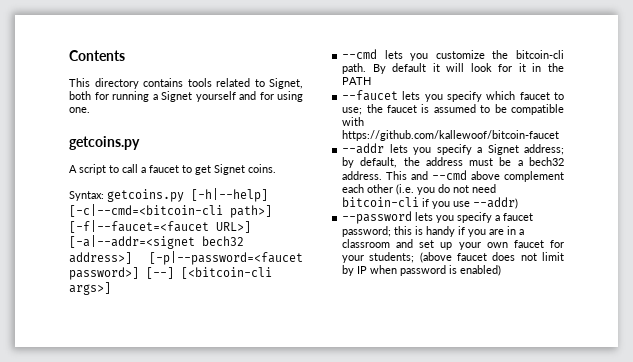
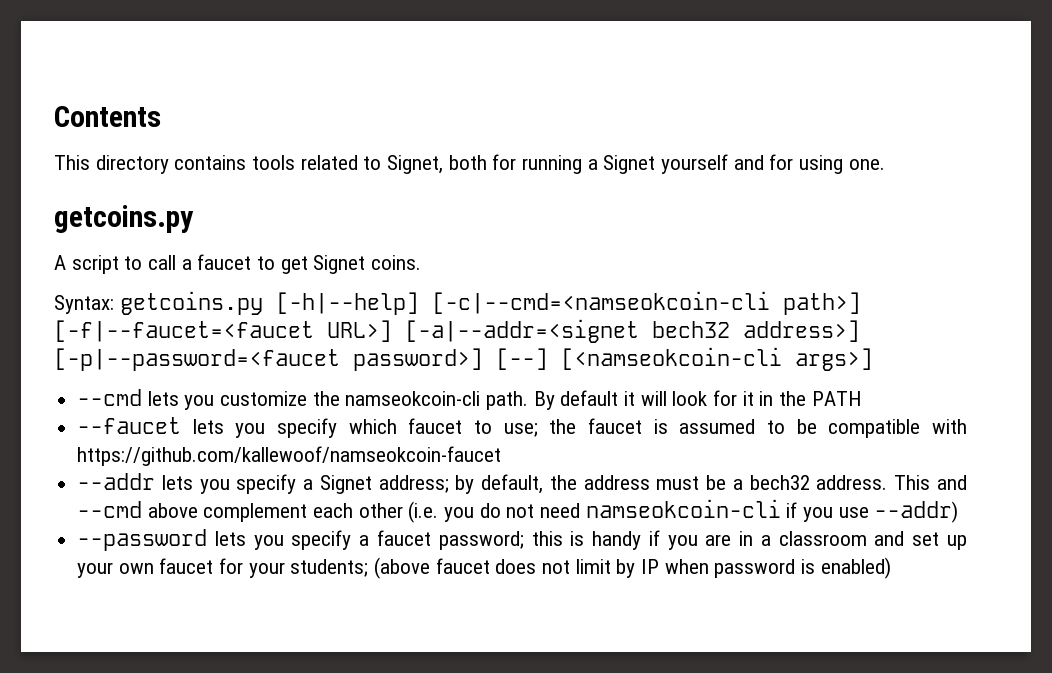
[69,204,223,217] [-c|--cmd=<bitcoin-cli -> [431,291,770,314] [-c|--cmd=<namseokcoin-cli
[181,267,272,279] [<bitcoin-cli -> [561,347,782,370] [<namseokcoin-cli
[516,50,564,59] bitcoin-cli -> [345,391,481,406] namseokcoin-cli
[342,130,560,141] https://github.com/kallewoof/bitcoin-faucet -> [77,446,502,466] https://github.com/kallewoof/namseokcoin-faucet
[342,197,420,207] bitcoin-cli -> [585,499,781,518] namseokcoin-cli

